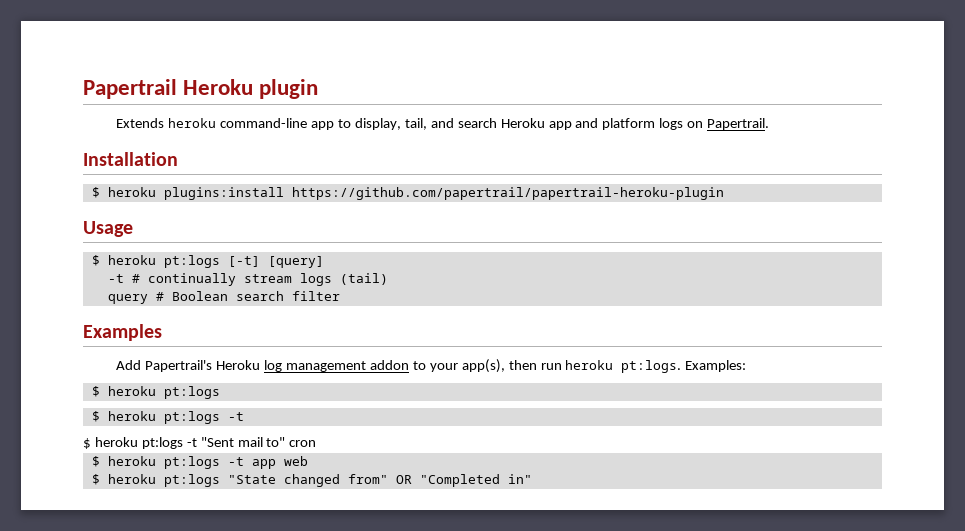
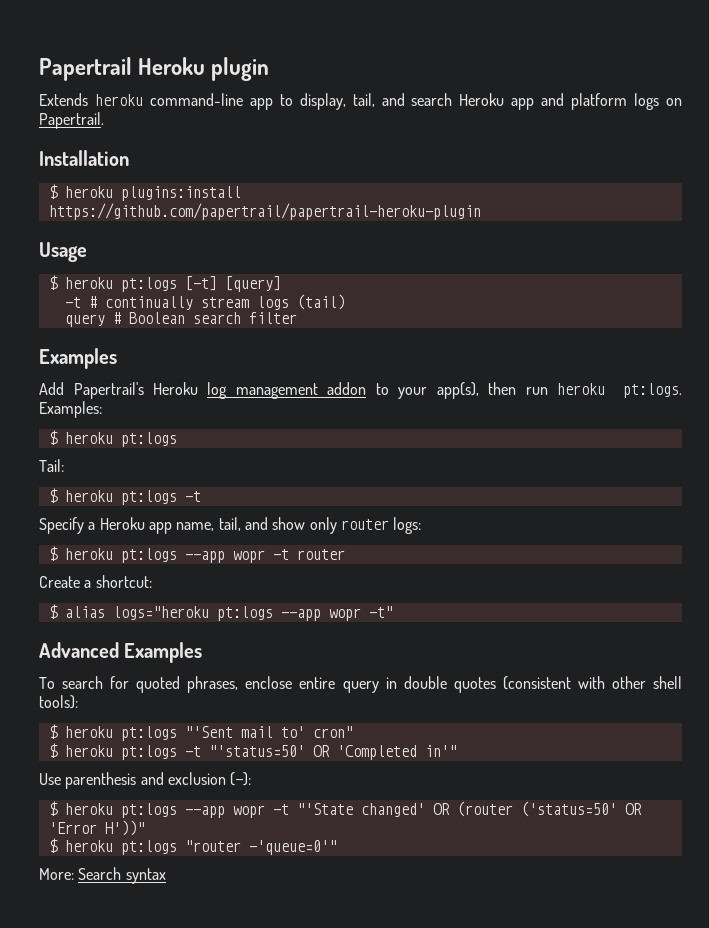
(220, 392) none -> [39,459,64,472] // Tail:
[83,437,317,449] [91,456,308,469] [91,474,532,487] $ heroku pt:logs -t "Sent mail to" cron // $ heroku pt:logs -t app web // $ heroku pt:logs "State changed from" OR "Completed in" -> [39,517,422,534] [48,546,345,563] [39,575,152,588] [48,604,393,621] [39,642,203,663] [39,676,682,693] [39,695,78,709] [48,724,353,741] [48,743,457,760] [39,772,252,789] [48,801,642,818] [48,820,145,836] [48,838,337,855] [39,867,166,884] Specify a Heroku app name, tail, and show only router logs: // $ heroku pt:logs --app wopr -t router // Create a shortcut: // $ alias logs="heroku pt:logs --app wopr -t" // Advanced Examples // To search for quoted phrases, enclose entire query in double quotes (consistent with other shell tools): // $ heroku pt:logs "'Sent mail to' cron" // $ heroku pt:logs -t "'status=50' OR 'Completed in'" // Use parenthesis and exclusion (-): // $ heroku pt:logs --app wopr -t "'State changed' OR (router ('status=50' OR 'Error H'))" // $ heroku pt:logs "router -'queue=0'" // More: Search syntax

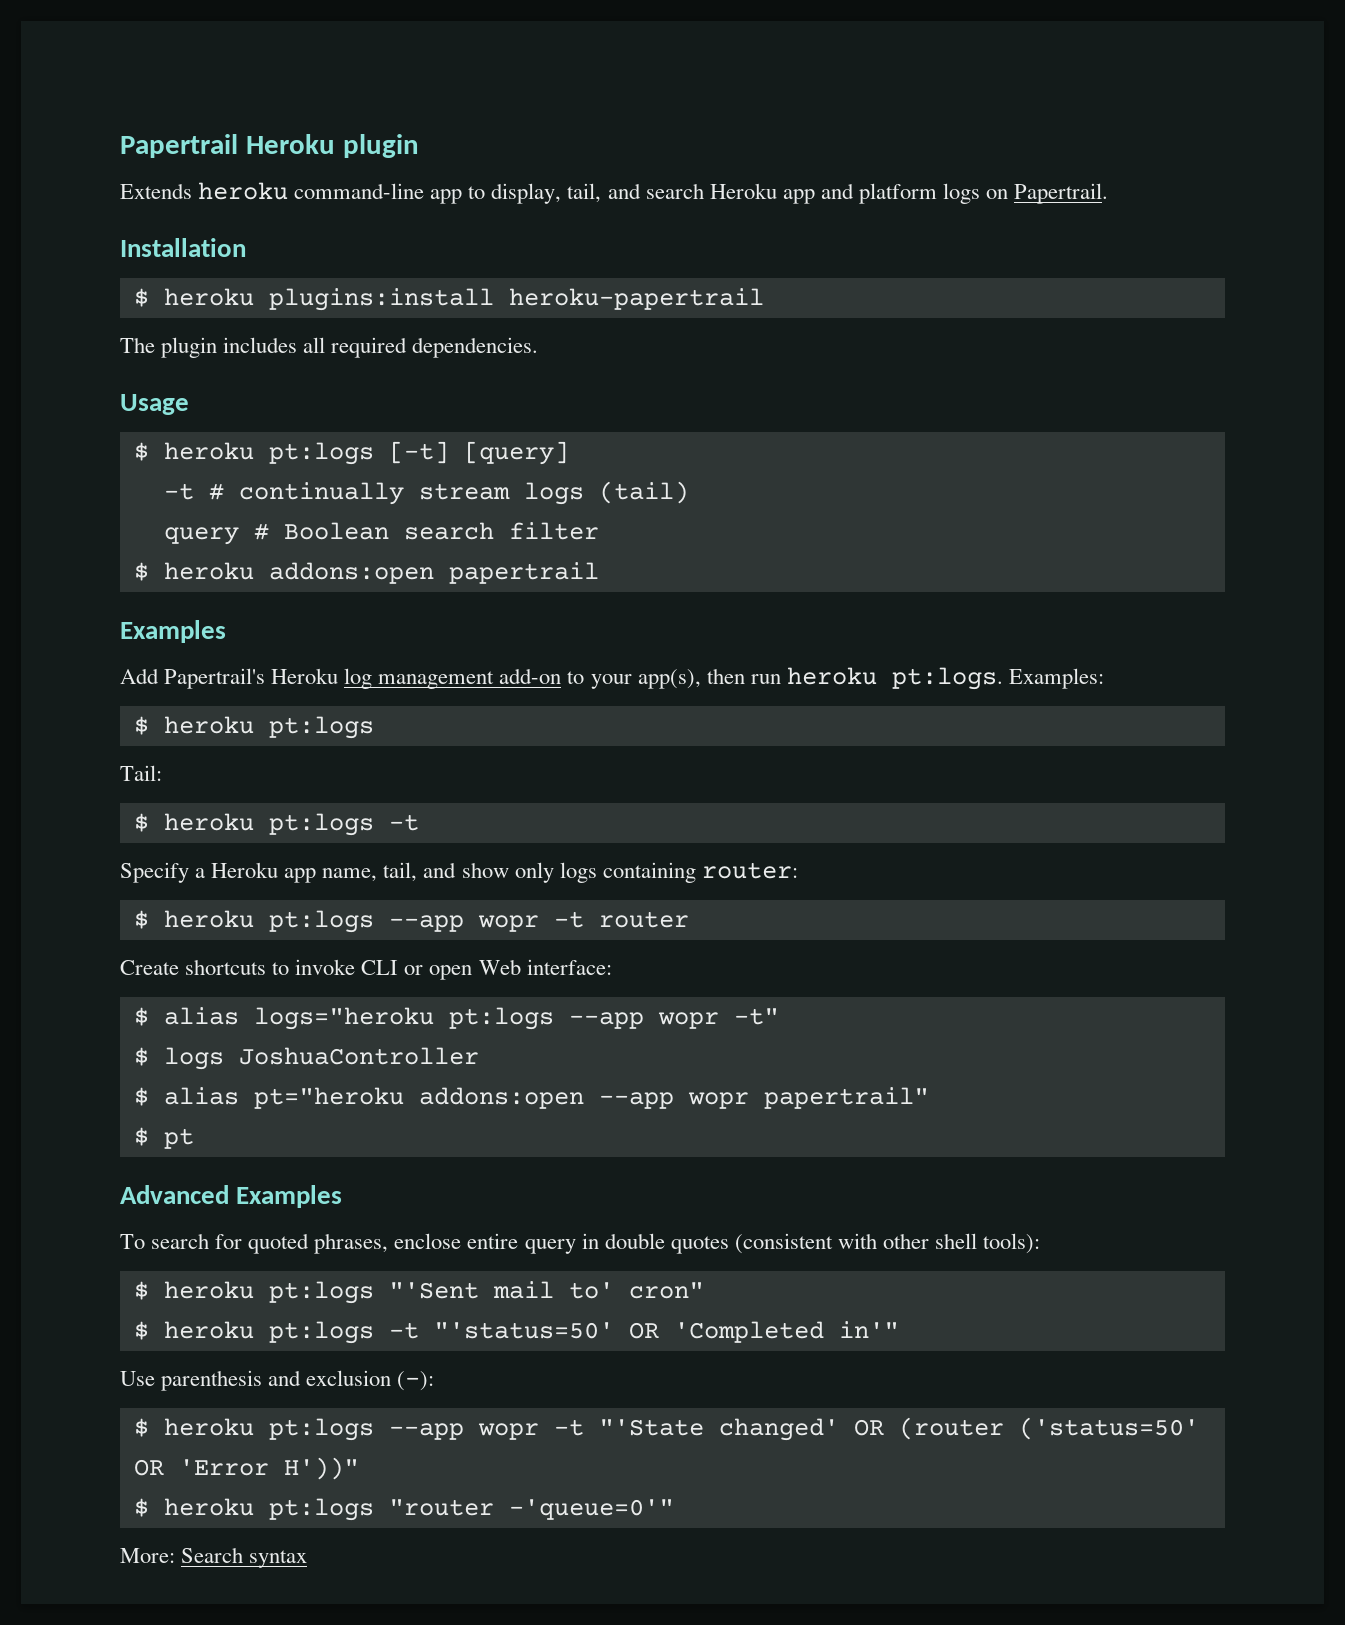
[48,203,481,220] https://github.com/papertrail/papertrail-heroku-plugin -> [508,288,764,310] [120,337,539,358] heroku-papertrail // The plugin includes all required dependencies.
(297, 318) none -> [133,562,599,584] // $ heroku addons:open papertrail
[327,382,367,395] addon -> [499,668,562,684] add-on
[340,517,422,534] router logs: -> [559,862,798,883] logs containing router:
[84,575,152,588] a shortcut: -> [185,959,612,980] shortcuts to invoke CLI or open Web interface:
(393, 612) none -> [133,1047,479,1070] [133,1087,929,1109] [133,1127,194,1149] // $ logs JoshuaController // $ alias pt="heroku addons:open --app wopr papertrail" // $ pt

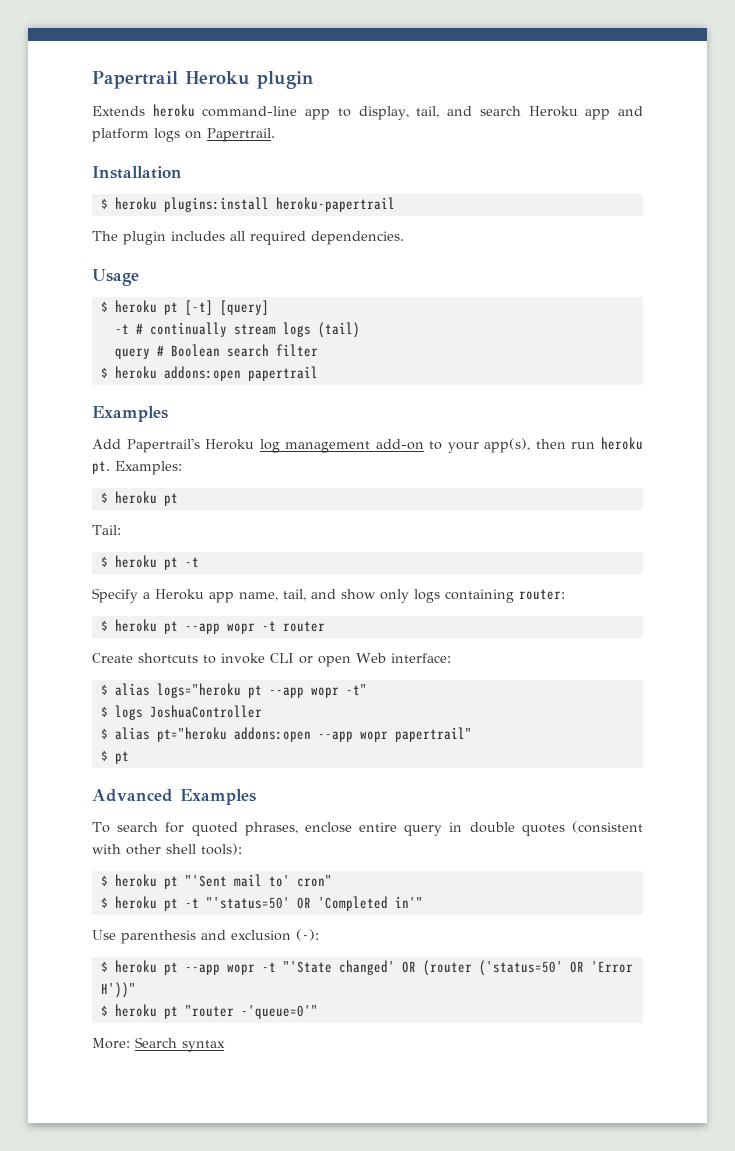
[268,442,374,465] pt:logs -> [163,302,178,315] pt
[891,667,1003,690] pt:logs. -> [92,461,110,474] pt.
[268,716,374,739] pt:logs -> [163,493,178,506] pt
[268,813,374,836] pt:logs -> [163,557,178,570] pt
[268,910,374,933] pt:logs -> [163,621,178,634] pt
[448,1007,554,1030] pt:logs -> [247,685,262,698] pt
[268,1281,374,1304] pt:logs -> [163,876,178,889] pt
[268,1321,374,1344] pt:logs -> [163,898,178,911] pt
[268,1418,374,1441] pt:logs -> [163,962,178,975] pt
[268,1498,374,1521] pt:logs -> [163,1006,178,1019] pt

